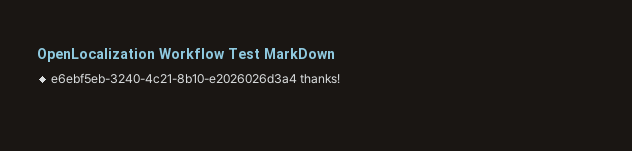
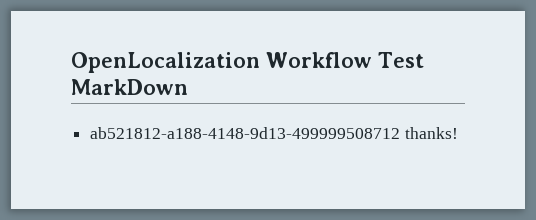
[50,73,297,84] e6ebf5eb-3240-4c21-8b10-e2026026d3a4 -> [90,127,401,139] ab521812-a188-4148-9d13-499999508712

